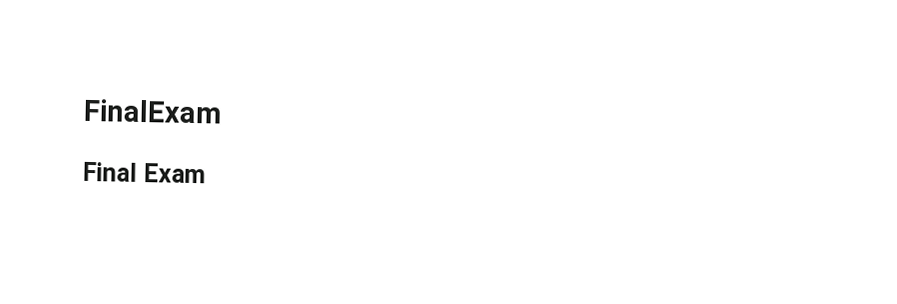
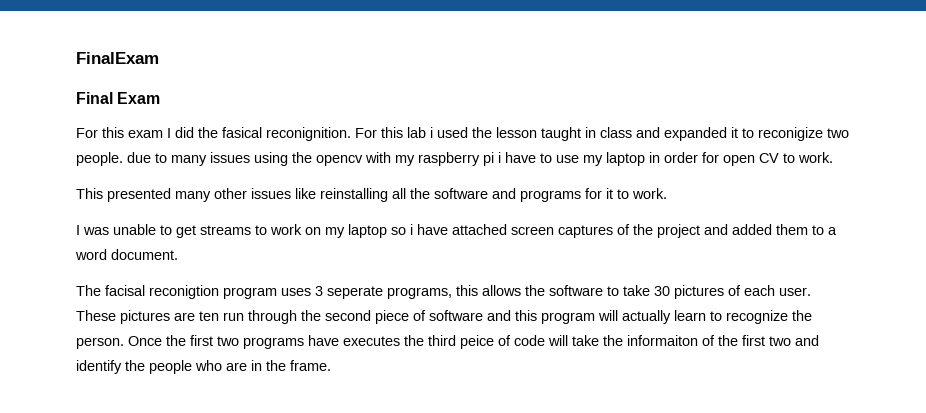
(206, 173) none -> [76,127,849,141] [76,152,833,166] [76,188,667,202] [76,224,837,238] [75,249,178,260] [76,285,811,299] [76,310,812,324] [76,335,819,349] [76,360,331,374] // For this exam I did the fasical reconignition. For this lab i used the lesson taught in class and expanded it to reconigize two people. due to many issues using the opencv with my raspberry pi i have to use my laptop in order for open CV to work. // This presented many other issues like reinstalling all the software and programs for it to work. // I was unable to get streams to work on my laptop so i have attached screen captures of the project and added them to a word document. // The facisal reconigtion program uses 3 seperate programs, this allows the software to take 30 pictures of each user. These pictures are ten run through the second piece of software and this program will actually learn to recognize the person. Once the first two programs have executes the third peice of code will take the informaiton of the first two and identify the people who are in the frame.

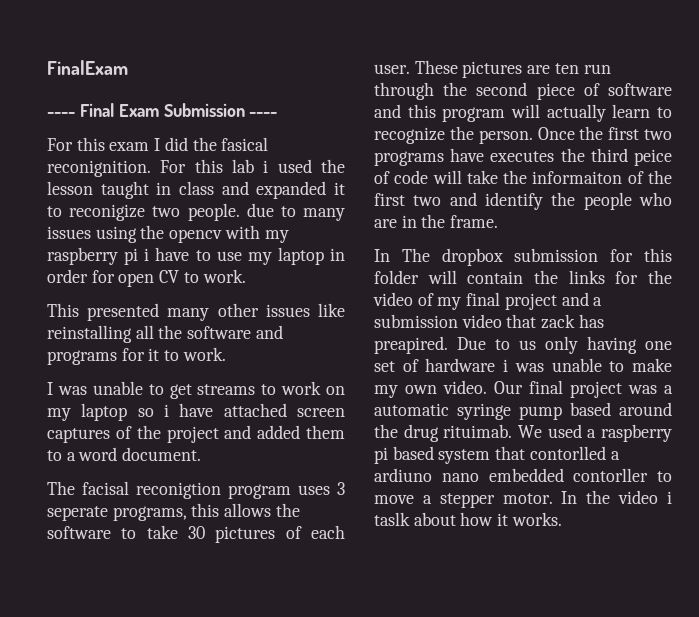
(159, 58) none -> [47,112,75,117] ----
(161, 98) none -> [163,103,278,117] Submission ----
(331, 365) none -> [374,248,672,266] [374,270,672,284] [373,292,603,310] [374,314,604,329] [374,336,672,354] [374,358,672,372] [374,380,673,398] [374,402,672,420] [374,424,672,442] [374,446,620,464] [374,468,672,482] [374,490,672,508] [374,512,562,526] // In The dropbox submission for this folder will contain the links for the video of my final project and a submission video that zack has preapired. Due to us only having one set of hardware i was unable to make my own video. Our final project was a automatic syringe pump based around the drug rituimab. We used a raspberry pi based system that contorlled a ardiuno nano embedded contorller to move a stepper motor. In the video i taslk about how it works.

